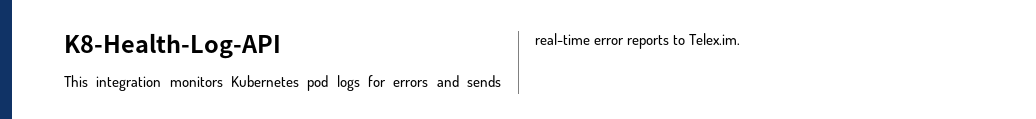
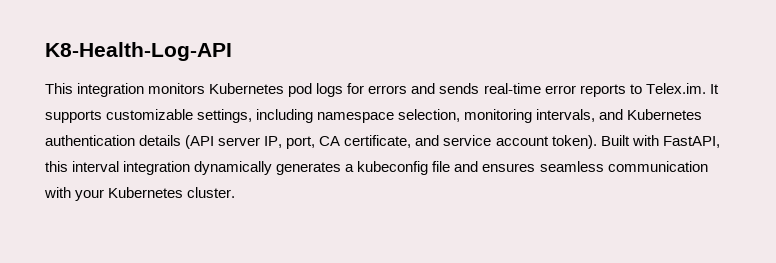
(741, 39) none -> [709,84,719,94] [45,109,703,123] [45,135,720,149] [45,161,708,175] [44,187,236,201] It supports customizable settings, including namespace selection, monitoring intervals, and Kubernetes authentication details (API server IP, port, CA certificate, and service account token). Built with FastAPI, this interval integration dynamically generates a kubeconfig file and ensures seamless communication with your Kubernetes cluster.

